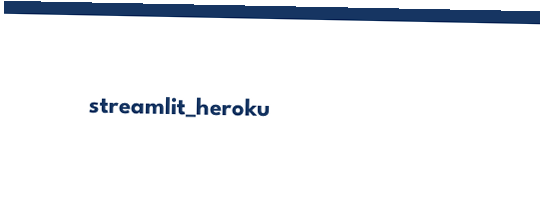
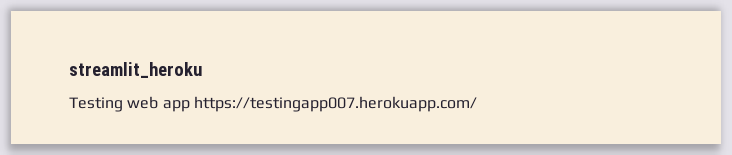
(270, 107) none -> [69,96,477,112] // Testing web app https://testingapp007.herokuapp.com/

